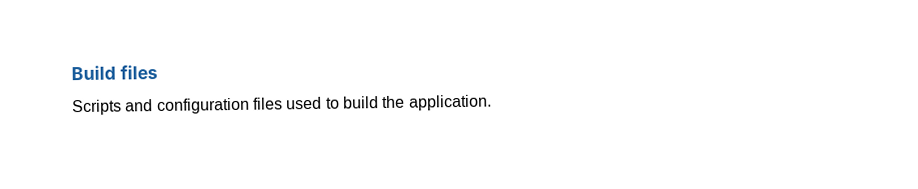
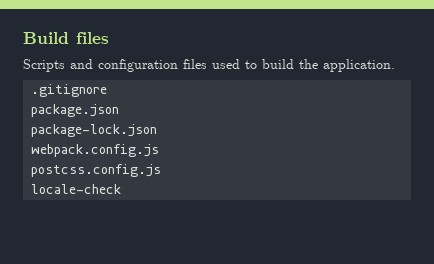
(492, 102) none -> [31,84,108,97] [31,104,120,117] [31,124,158,137] [31,144,160,157] [31,164,162,177] [31,184,122,194] // .gitignore // package.json // package-lock.json // webpack.config.js // postcss.config.js // locale-check

